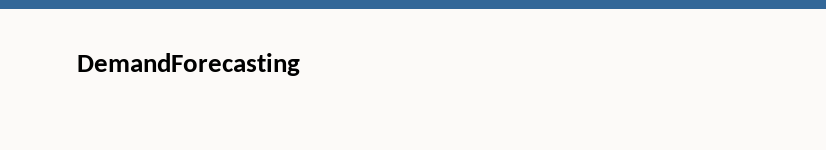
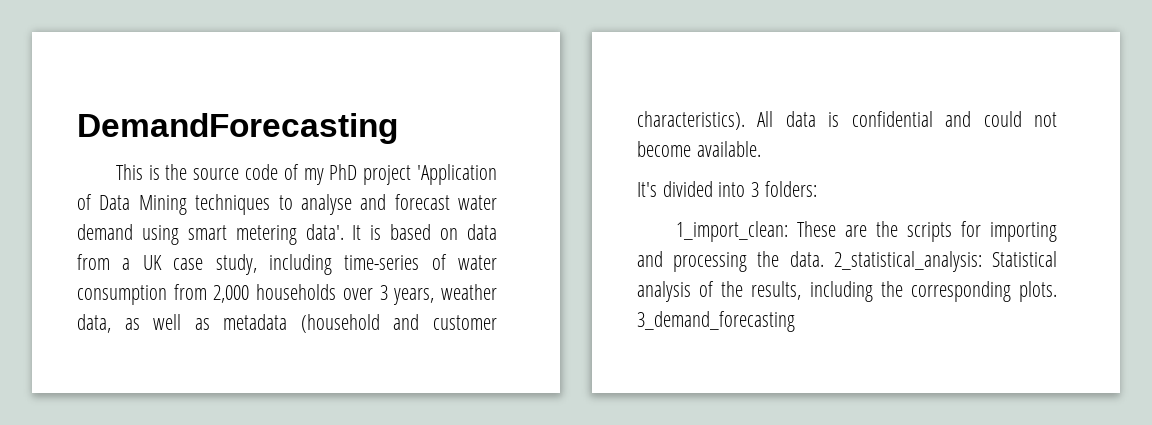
(300, 64) none -> [115,164,498,185] [77,194,497,215] [77,224,498,245] [77,254,497,275] [77,284,498,305] [77,314,497,333] [637,111,1057,130] [637,141,761,157] [637,181,817,197] [675,221,1057,242] [637,251,1057,272] [637,281,1057,302] [637,311,795,332] // This is the source code of my PhD project 'Application of Data Mining techniques to analyse and forecast water demand using smart metering data'. It is based on data from a UK case study, including time-series of water consumption from 2,000 households over 3 years, weather data, as well as metadata (household and customer characteristics). All data is confidential and could not become available. // It's divided into 3 folders: // 1_import_clean: These are the scripts for importing and processing the data. 2_statistical_analysis: Statistical analysis of the results, including the corresponding plots. 3_demand_forecasting

